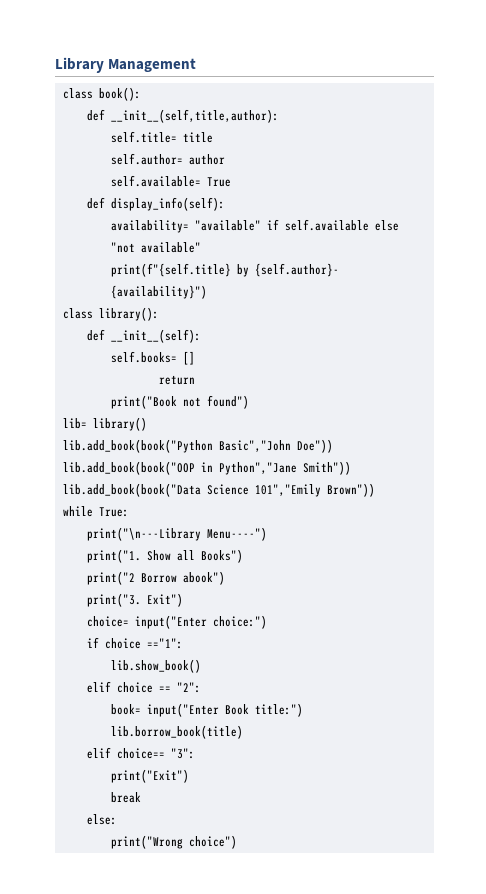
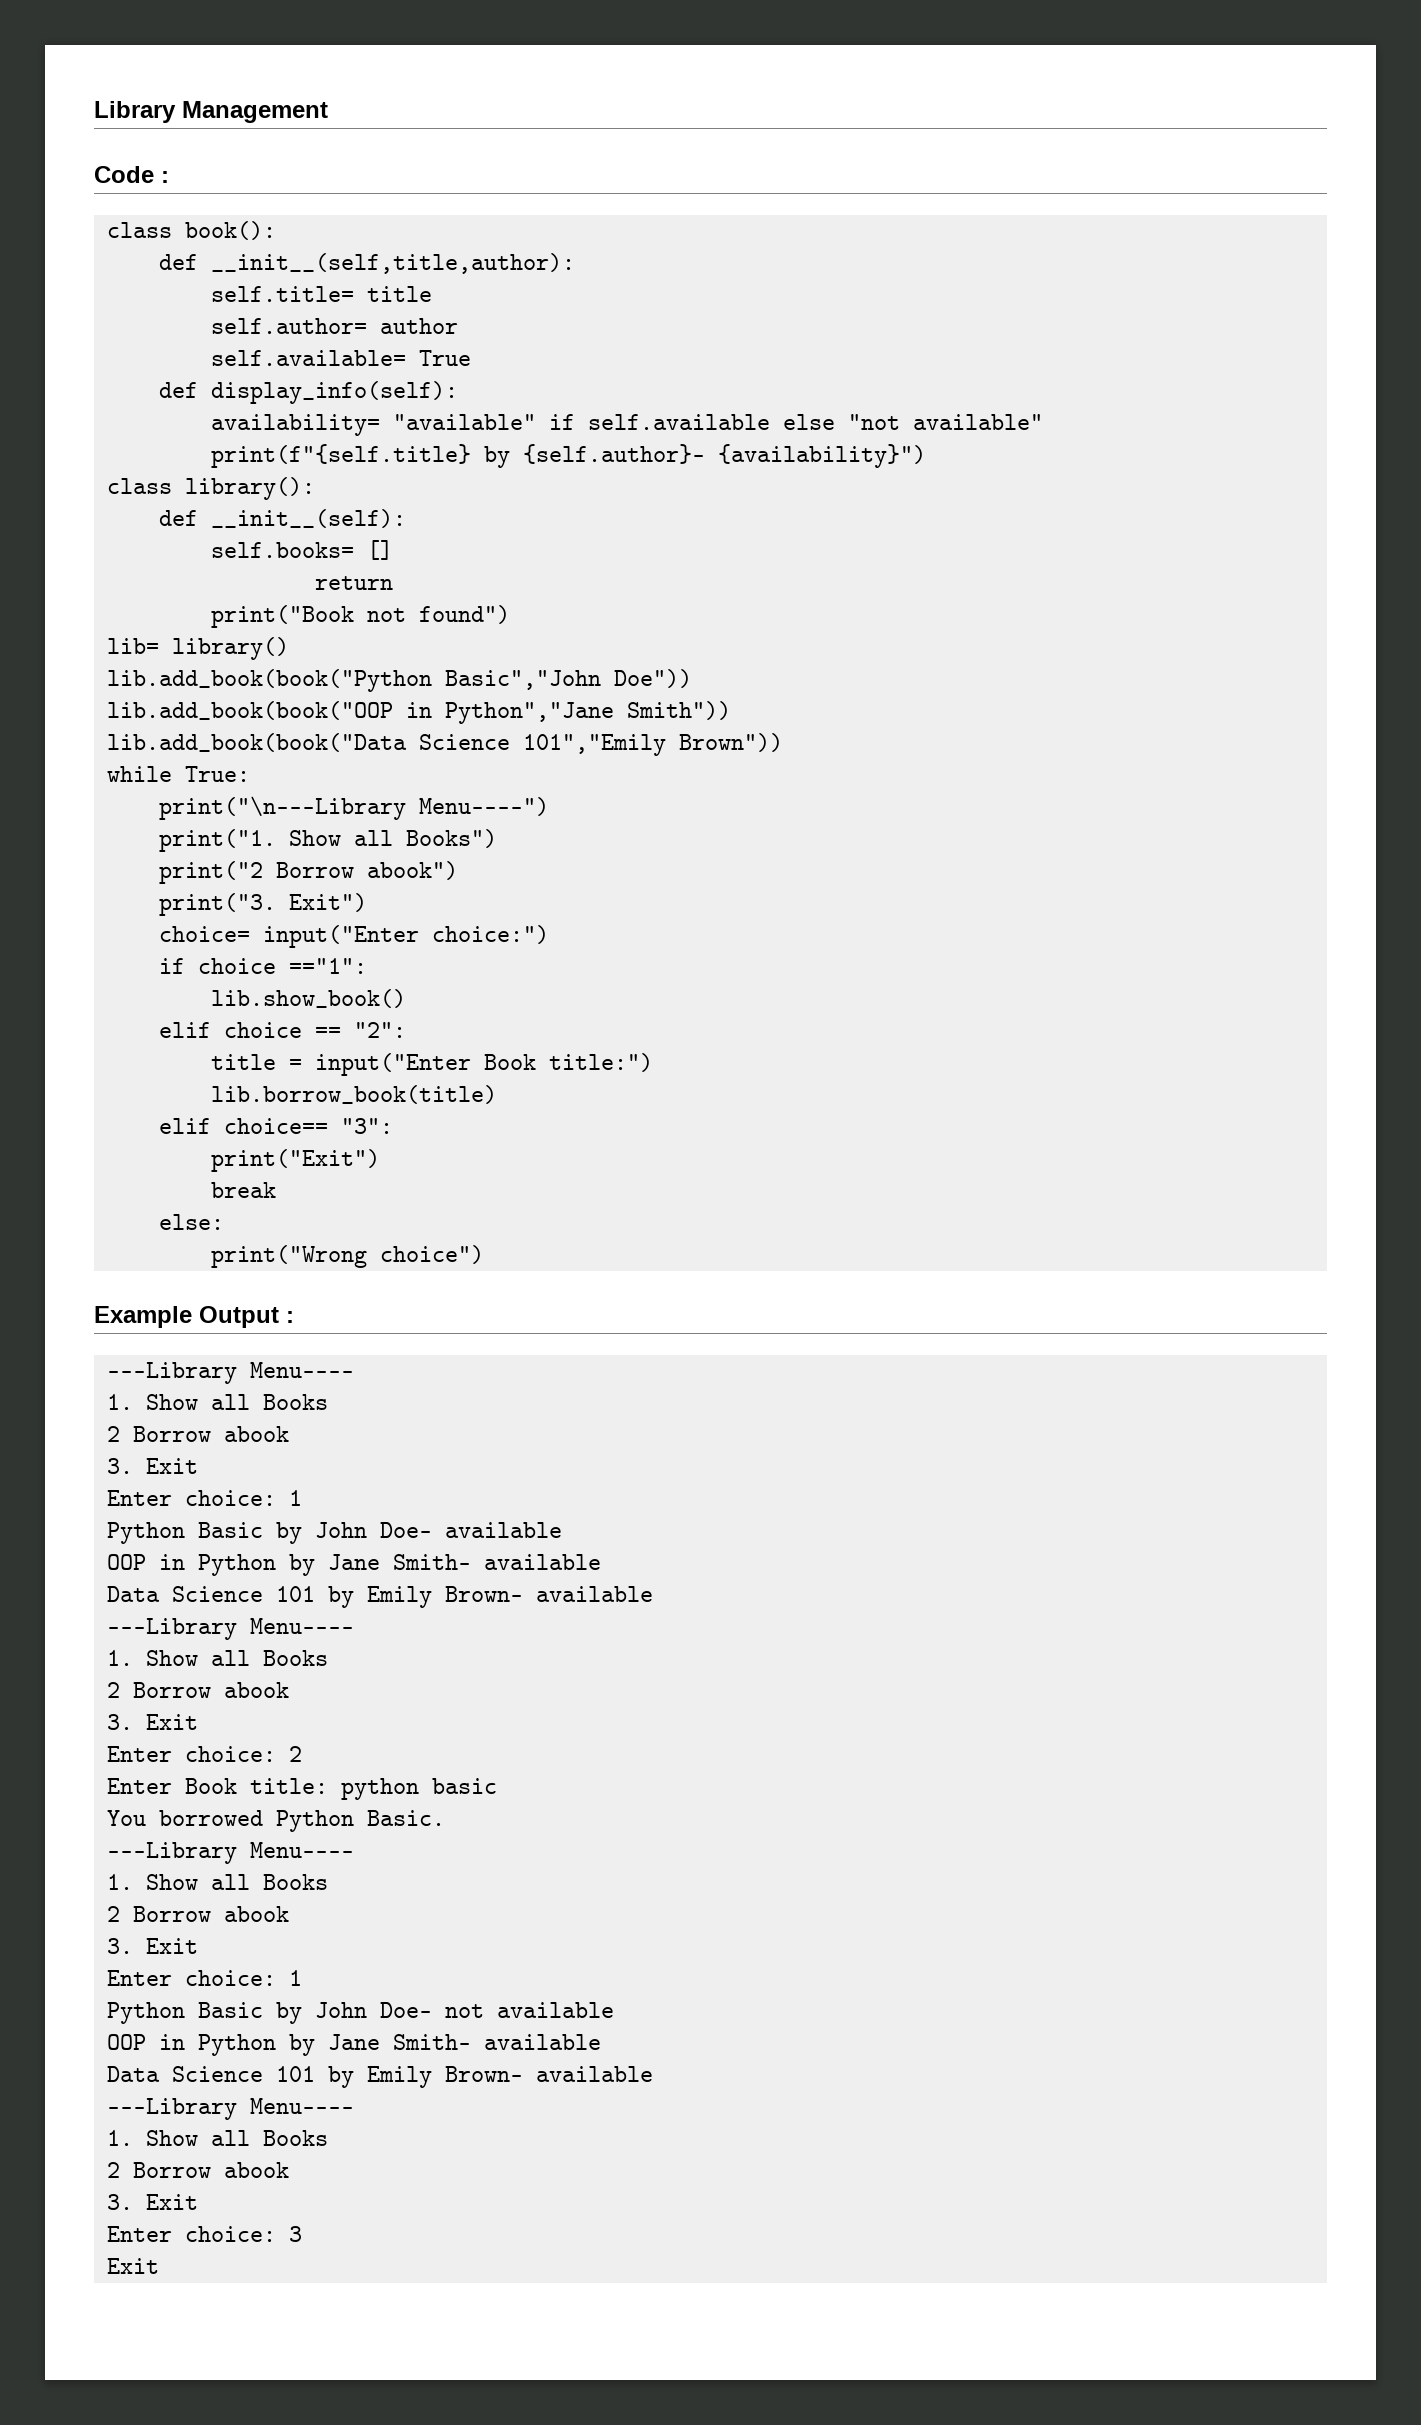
(197, 65) none -> [94,166,169,183] // Code :
[110,704,141,715] book= -> [210,1054,302,1070] title =
(237, 842) none -> [94,1306,294,1328] [106,1362,354,1384] [106,1394,328,1410] [106,1426,289,1442] [106,1458,198,1474] [106,1490,302,1506] [106,1522,562,1544] [106,1554,601,1576] [106,1586,653,1608] [106,1618,354,1640] [106,1650,328,1666] [106,1682,289,1698] [106,1714,198,1730] [106,1746,302,1762] [106,1778,497,1800] [106,1810,445,1832] [106,1842,354,1864] [106,1874,328,1890] [106,1906,289,1922] [106,1938,198,1954] [106,1970,302,1986] [106,2002,614,2024] [106,2034,601,2056] [106,2066,653,2088] [106,2098,354,2120] [106,2130,328,2146] [106,2162,289,2178] [106,2194,198,2210] [106,2226,302,2242] [106,2258,159,2274] // Example Output : // ---Library Menu---- // 1. Show all Books // 2 Borrow abook // 3. Exit // Enter choice: 1 // Python Basic by John Doe- available // OOP in Python by Jane Smith- available // Data Science 101 by Emily Brown- available // ---Library Menu---- // 1. Show all Books // 2 Borrow abook // 3. Exit // Enter choice: 2 // Enter Book title: python basic // You borrowed Python Basic. // ---Library Menu---- // 1. Show all Books // 2 Borrow abook // 3. Exit // Enter choice: 1 // Python Basic by John Doe- not available // OOP in Python by Jane Smith- available // Data Science 101 by Emily Brown- available // ---Library Menu---- // 1. Show all Books // 2 Borrow abook // 3. Exit // Enter choice: 3 // Exit

